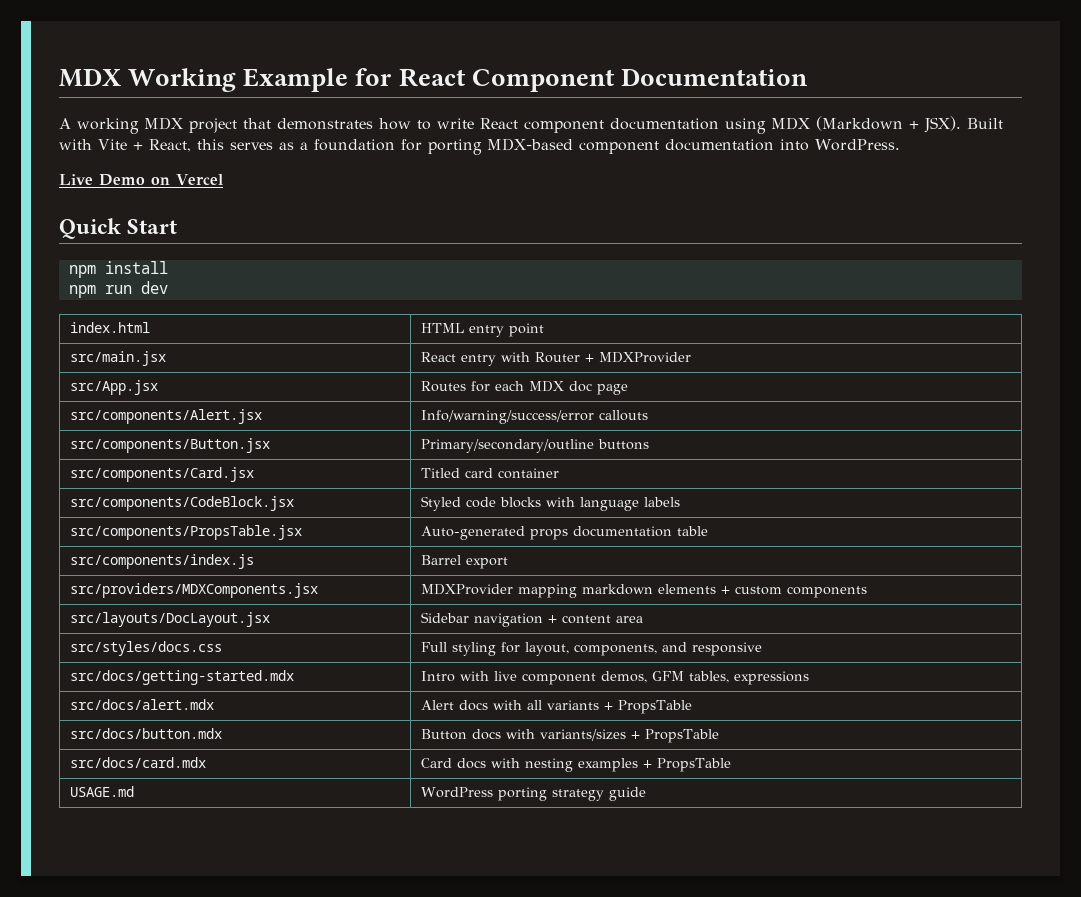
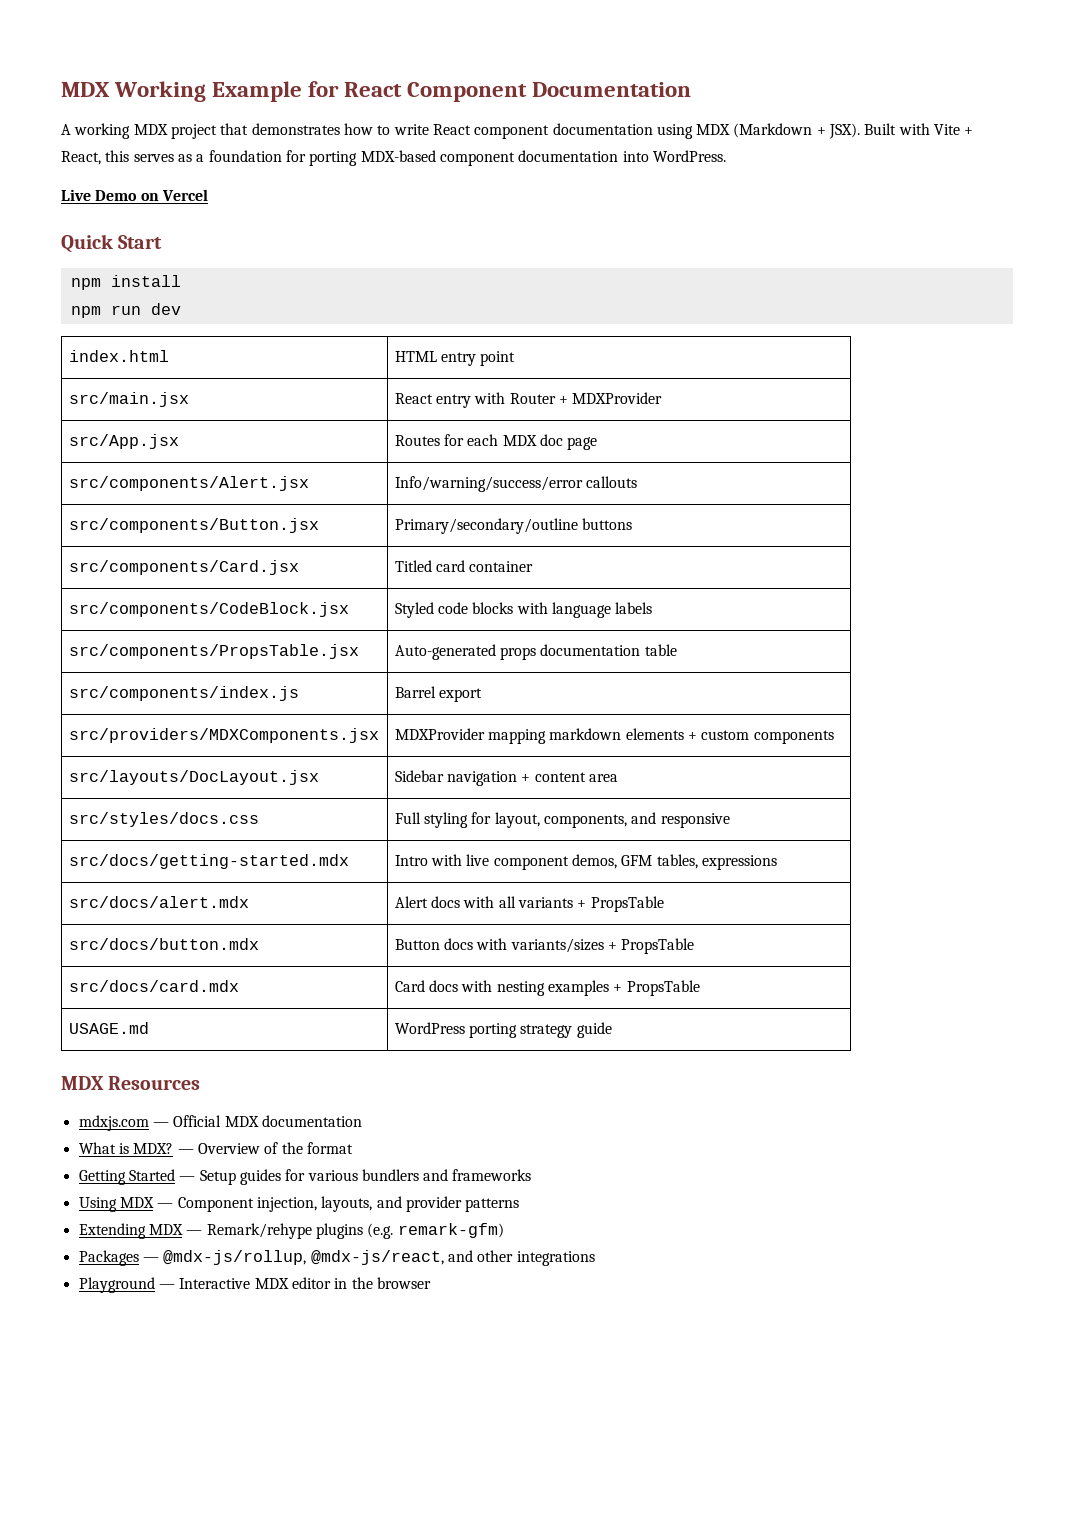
(646, 794) none -> [61,1076,201,1090] [78,1115,362,1131] [78,1142,353,1154] [78,1169,532,1185] [78,1196,520,1212] [78,1223,504,1239] [78,1250,595,1266] [78,1277,431,1293] // MDX Resources // mdxjs.com — Official MDX documentation // What is MDX? — Overview of the format // Getting Started — Setup guides for various bundlers and frameworks // Using MDX — Component injection, layouts, and provider patterns // Extending MDX — Remark/rehype plugins (e.g. remark-gfm) // Packages — @mdx-js/rollup, @mdx-js/react, and other integrations // Playground — Interactive MDX editor in the browser

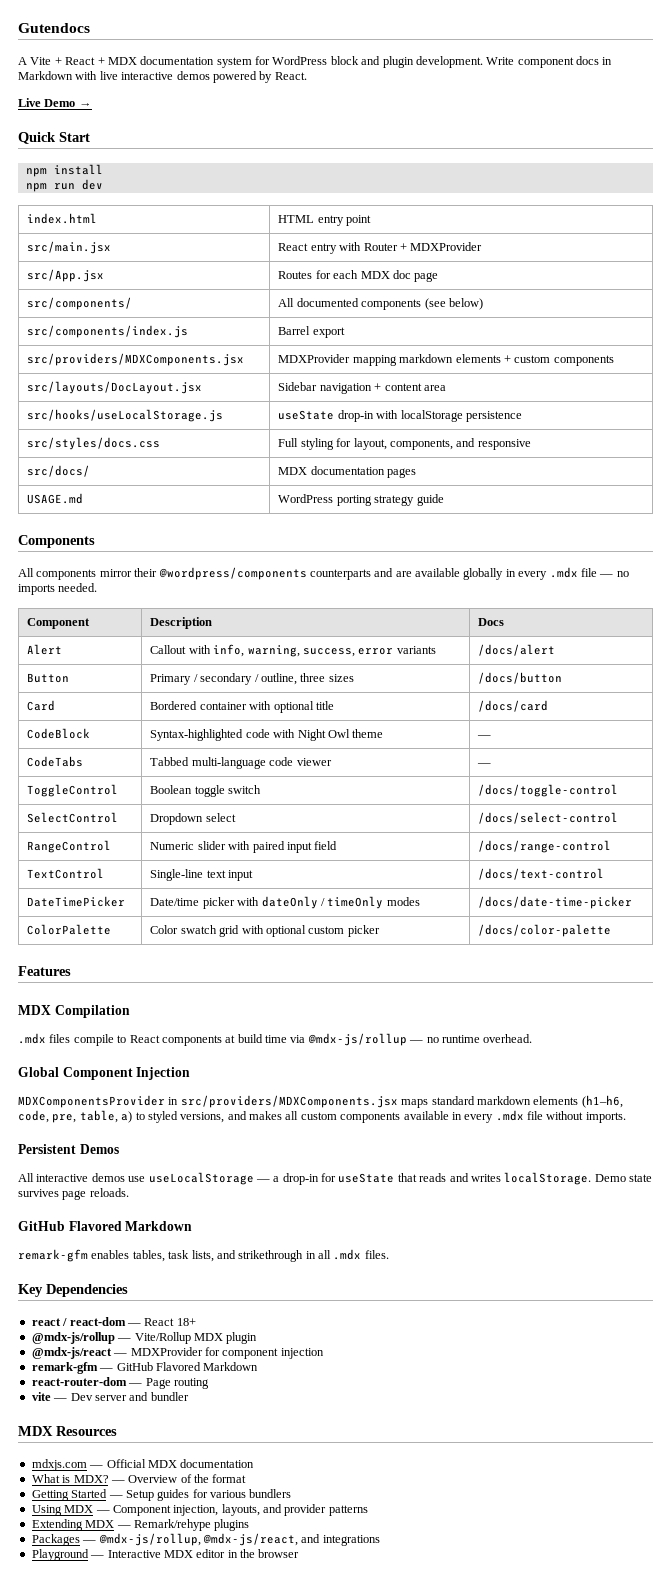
[61,81,692,102] [61,123,974,139] [61,150,726,166] MDX Working Example for React Component Documentation // A working MDX project that demonstrates how to write React component documentation using MDX (Markdown + JSX). Built with Vite + React, this serves as a foundation for porting MDX-based component documentation into WordPress. -> [18,23,90,33] [18,56,613,68] [18,71,307,83] Gutendocs // A Vite + React + MDX documentation system for WordPress block and plugin development. Write component docs in Markdown with live interactive demos powered by React.
[140,189,208,201] on Vercel -> [78,103,92,107] →
[68,476,309,491] [394,476,638,492] [68,518,319,533] [394,518,633,534] [68,560,299,575] [394,560,534,572] [68,602,349,617] [394,602,653,618] [68,644,359,659] [394,644,677,660] src/components/Alert.jsx | Info/warning/success/error callouts // src/components/Button.jsx | Primary/secondary/outline buttons // src/components/Card.jsx | Titled card container // src/components/CodeBlock.jsx | Styled code blocks with language labels // src/components/PropsTable.jsx | Auto-generated props documentation table -> [27,297,133,310] [278,298,483,310] src/components/ | All documented components (see below)
(619, 778) none -> [27,409,224,422] [278,410,522,422] // src/hooks/useLocalStorage.js | useState drop-in with localStorage persistence
[68,854,349,869] [394,854,778,870] [68,896,249,908] [394,896,664,912] [68,938,259,950] [394,938,695,954] [68,980,239,992] [394,980,700,996] src/docs/getting-started.mdx | Intro with live component demos, GFM tables, expressions // src/docs/alert.mdx | Alert docs with all variants + PropsTable // src/docs/button.mdx | Button docs with variants/sizes + PropsTable // src/docs/card.mdx | Card docs with nesting examples + PropsTable -> [27,465,91,477] [278,466,417,478] src/docs/ | MDX documentation pages
(612, 1030) none -> [18,535,95,548] [18,567,629,580] [18,583,98,595] [27,618,91,629] [150,617,213,629] [478,618,505,626] [27,644,63,655] [150,644,436,657] [478,644,556,656] [27,673,70,683] [150,673,354,685] [478,672,563,684] [27,700,56,711] [150,701,334,713] [478,700,549,712] [27,728,91,739] [150,729,384,741] [477,735,492,738] [27,756,84,767] [150,757,332,769] [477,763,492,766] [27,784,119,797] [150,785,262,797] [478,784,619,797] [27,812,119,823] [150,813,236,825] [478,812,619,824] [27,840,112,853] [150,841,338,853] [478,840,612,853] [27,868,105,879] [150,869,254,881] [478,868,605,880] [27,896,126,907] [150,896,420,909] [478,896,633,909] [27,924,112,935] [150,925,380,937] [478,924,612,937] [18,966,71,976] [18,1005,130,1018] [18,1033,533,1046] [18,1067,191,1080] [18,1095,623,1108] [18,1110,626,1123] [18,1144,119,1154] [18,1172,652,1185] [18,1188,129,1200] [18,1221,193,1231] [18,1249,389,1262] [18,1284,128,1297] [31,1317,196,1326] [31,1332,258,1344] [31,1347,324,1359] [31,1362,259,1374] [31,1377,209,1389] [31,1392,189,1401] // Components // All components mirror their @wordpress/components counterparts and are available globally in every .mdx file — no imports needed. // Component | Description | Docs // Alert | Callout with info, warning, success, error variants | /docs/alert // Button | Primary / secondary / outline, three sizes | /docs/button // Card | Bordered container with optional title | /docs/card // CodeBlock | Syntax-highlighted code with Night Owl theme | — // CodeTabs | Tabbed multi-language code viewer | — // ToggleControl | Boolean toggle switch | /docs/toggle-control // SelectControl | Dropdown select | /docs/select-control // RangeControl | Numeric slider with paired input field | /docs/range-control // TextControl | Single-line text input | /docs/text-control // DateTimePicker | Date/time picker with dateOnly / timeOnly modes | /docs/date-time-picker // ColorPalette | Color swatch grid with optional custom picker | /docs/color-palette // Features // MDX Compilation // .mdx files compile to React components at build time via @mdx-js/rollup — no runtime overhead. // Global Component Injection // MDXComponentsProvider in src/providers/MDXComponents.jsx maps standard markdown elements (h1–h6, code, pre, table, a) to styled versions, and makes all custom components available in every .mdx file without imports. // Persistent Demos // All interactive demos use useLocalStorage — a drop-in for useState that reads and writes localStorage. Demo state survives page reloads. // GitHub Flavored Markdown // remark-gfm enables tables, task lists, and strikethrough in all .mdx files. // Key Dependencies // react / react-dom — React 18+ // @mdx-js/rollup — Vite/Rollup MDX plugin // @mdx-js/react — MDXProvider for component injection // remark-gfm — GitHub Flavored Markdown // react-router-dom — Page routing // vite — Dev server and bundler
[423,1169,532,1181] and frameworks -> (292, 1493) none
[367,1223,504,1239] (e.g. remark-gfm) -> (250, 1525) none
[477,1250,514,1262] other -> (321, 1538) none

